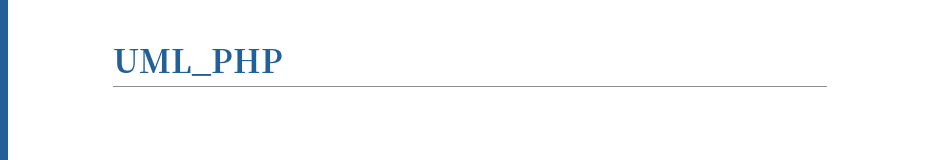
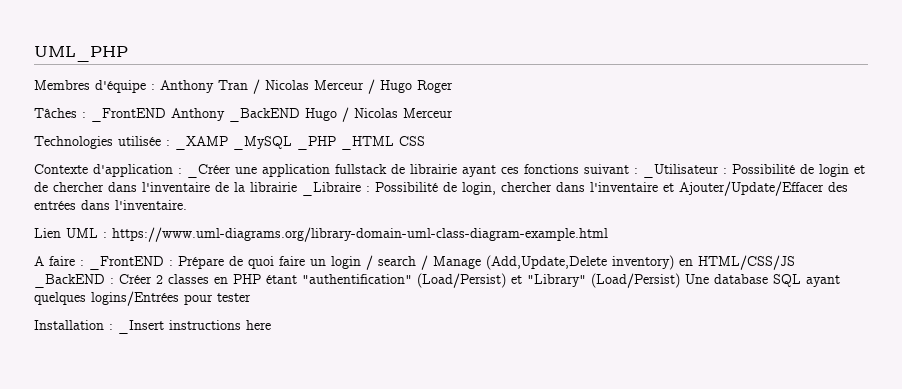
(283, 62) none -> [34,79,453,94] [34,107,453,122] [34,136,425,150] [34,164,865,178] [34,181,848,196] [34,200,187,210] [34,227,608,242] [34,255,795,270] [34,273,840,288] [34,291,251,306] [34,320,271,334] // Membres d'équipe : Anthony Tran / Nicolas Merceur / Hugo Roger // Tâches : _FrontEND Anthony _BackEND Hugo / Nicolas Merceur // Technologies utilisée : _XAMP _MySQL _PHP _HTML CSS // Contexte d'application : _Créer une application fullstack de librairie ayant ces fonctions suivant : _Utilisateur : Possibilité de login et de chercher dans l'inventaire de la librairie _Libraire : Possibilité de login, chercher dans l'inventaire et Ajouter/Update/Effacer des entrées dans l'inventaire. // Lien UML : https://www.uml-diagrams.org/library-domain-uml-class-diagram-example.html // A faire : _FrontEND : Prépare de quoi faire un login / search / Manage (Add,Update,Delete inventory) en HTML/CSS/JS _BackEND : Créer 2 classes en PHP étant "authentification" (Load/Persist) et "Library" (Load/Persist) Une database SQL ayant quelques logins/Entrées pour tester // Installation : _Insert instructions here

